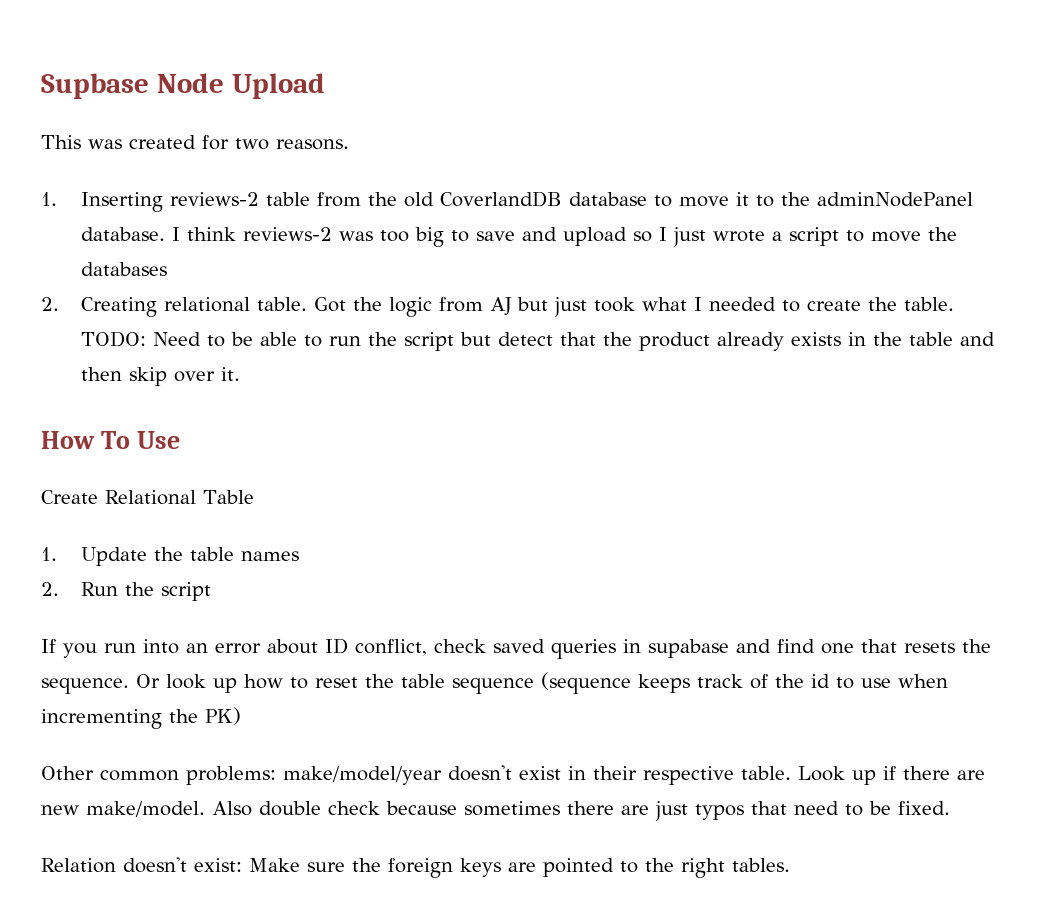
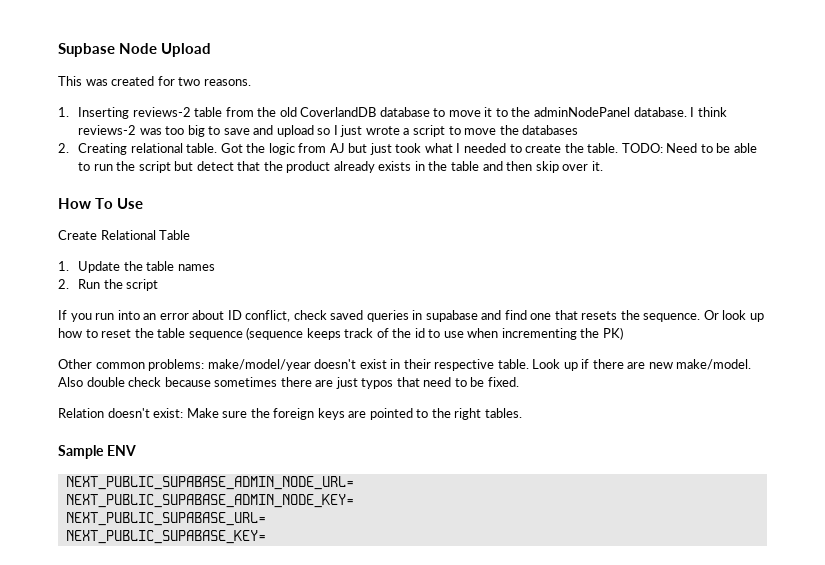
(790, 865) none -> [58,445,136,459] [65,476,354,490] [65,494,354,508] [65,512,266,526] [65,530,266,544] // Sample ENV // NEXT_PUBLIC_SUPABASE_ADMIN_NODE_URL= // NEXT_PUBLIC_SUPABASE_ADMIN_NODE_KEY= // NEXT_PUBLIC_SUPABASE_URL= // NEXT_PUBLIC_SUPABASE_KEY=

